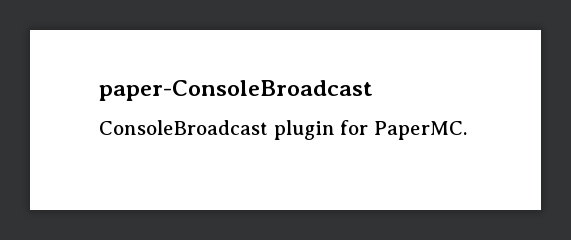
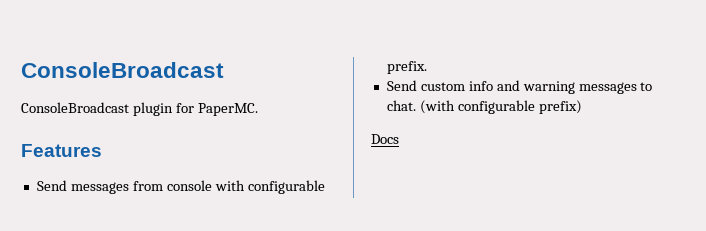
[99,80,373,101] paper-ConsoleBroadcast -> [21,62,224,78] ConsoleBroadcast
(467, 130) none -> [21,144,102,157] [36,180,325,194] [386,61,427,74] [386,80,653,94] [386,100,582,114] [371,134,399,144] // Features // Send messages from console with configurable prefix. // Send custom info and warning messages to chat. (with configurable prefix) // Docs

